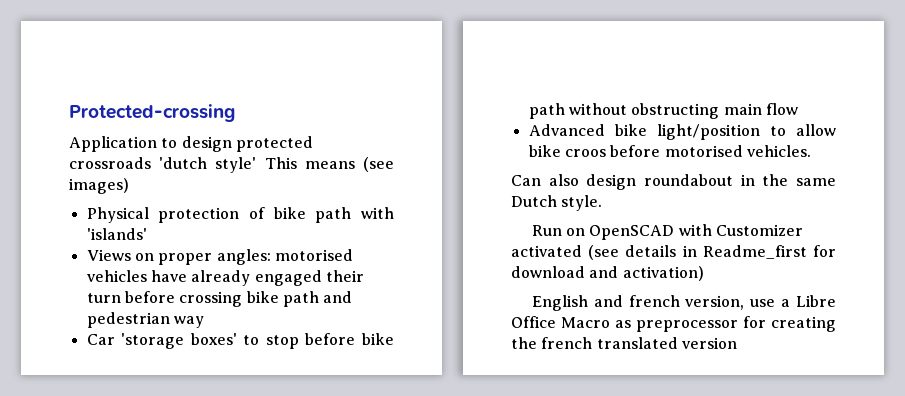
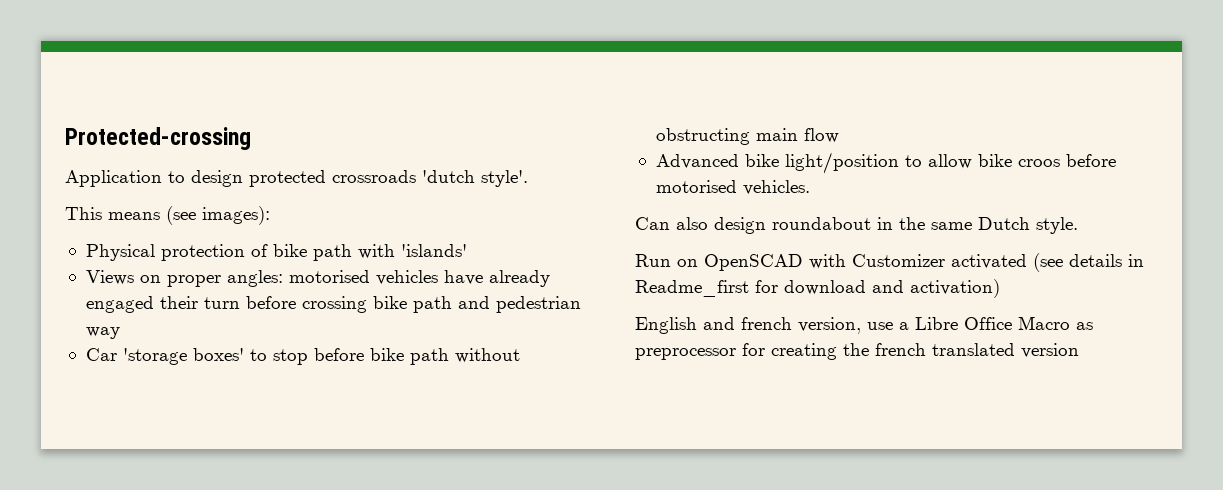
[215,157,257,173] style' -> [481,170,528,187] style'. //
[69,178,129,194] images) -> [202,206,270,225] images):

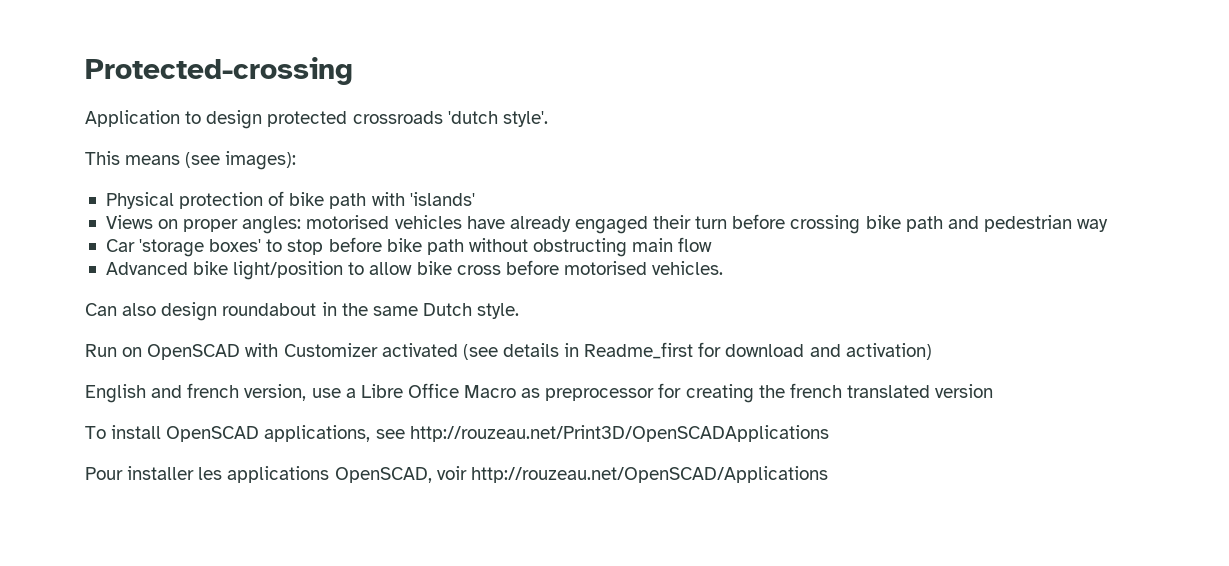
[1017,159,1060,167] croos -> [456,265,501,275] cross
(1079, 350) none -> [85,425,829,442] [85,466,828,483] // To install OpenSCAD applications, see http://rouzeau.net/Print3D/OpenSCADApplications // Pour installer les applications OpenSCAD, voir http://rouzeau.net/OpenSCAD/Applications

